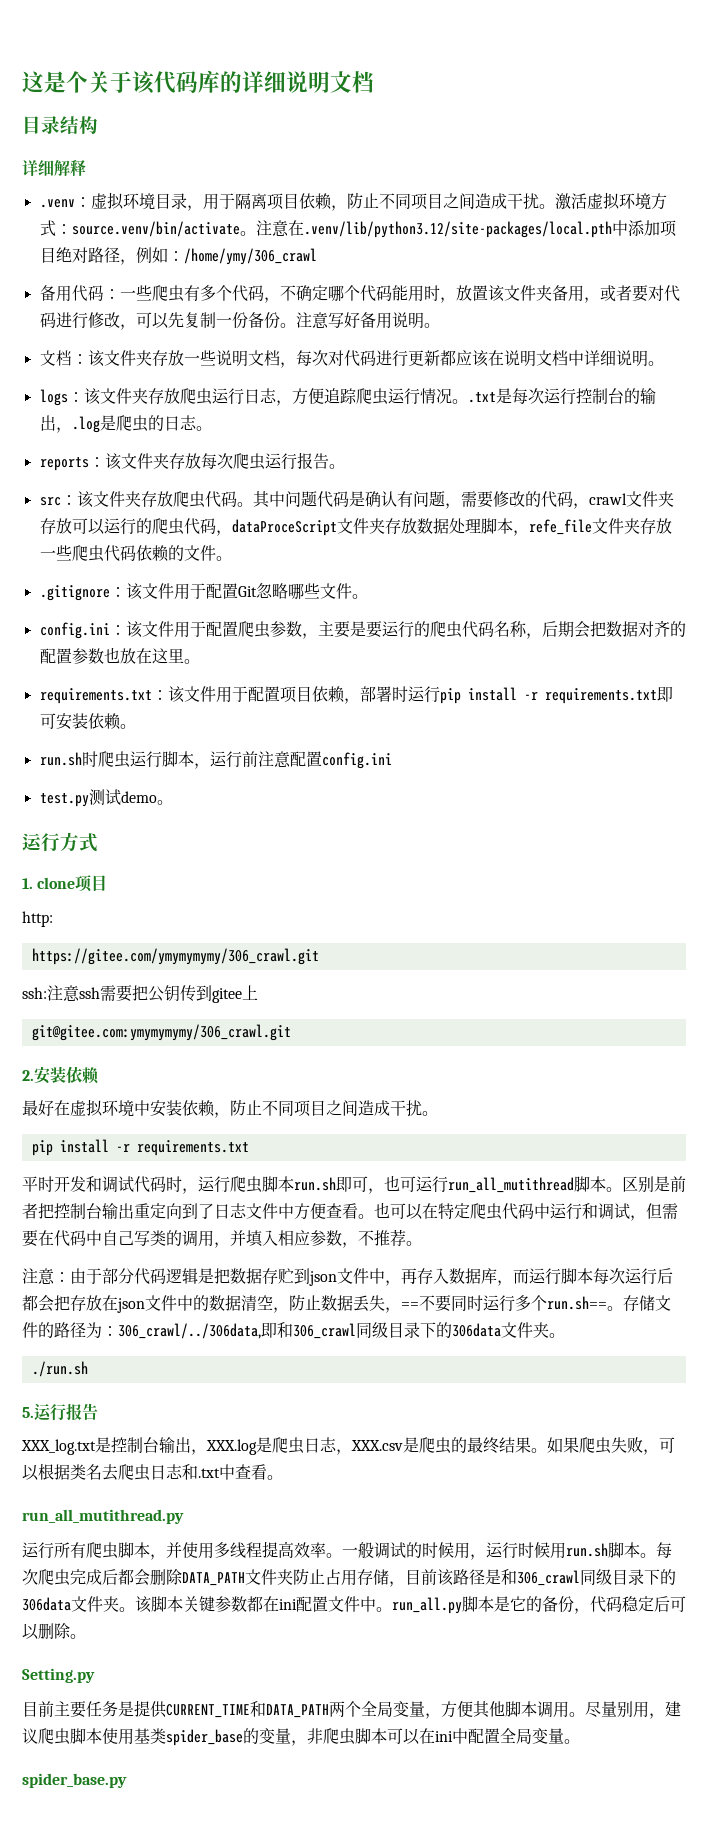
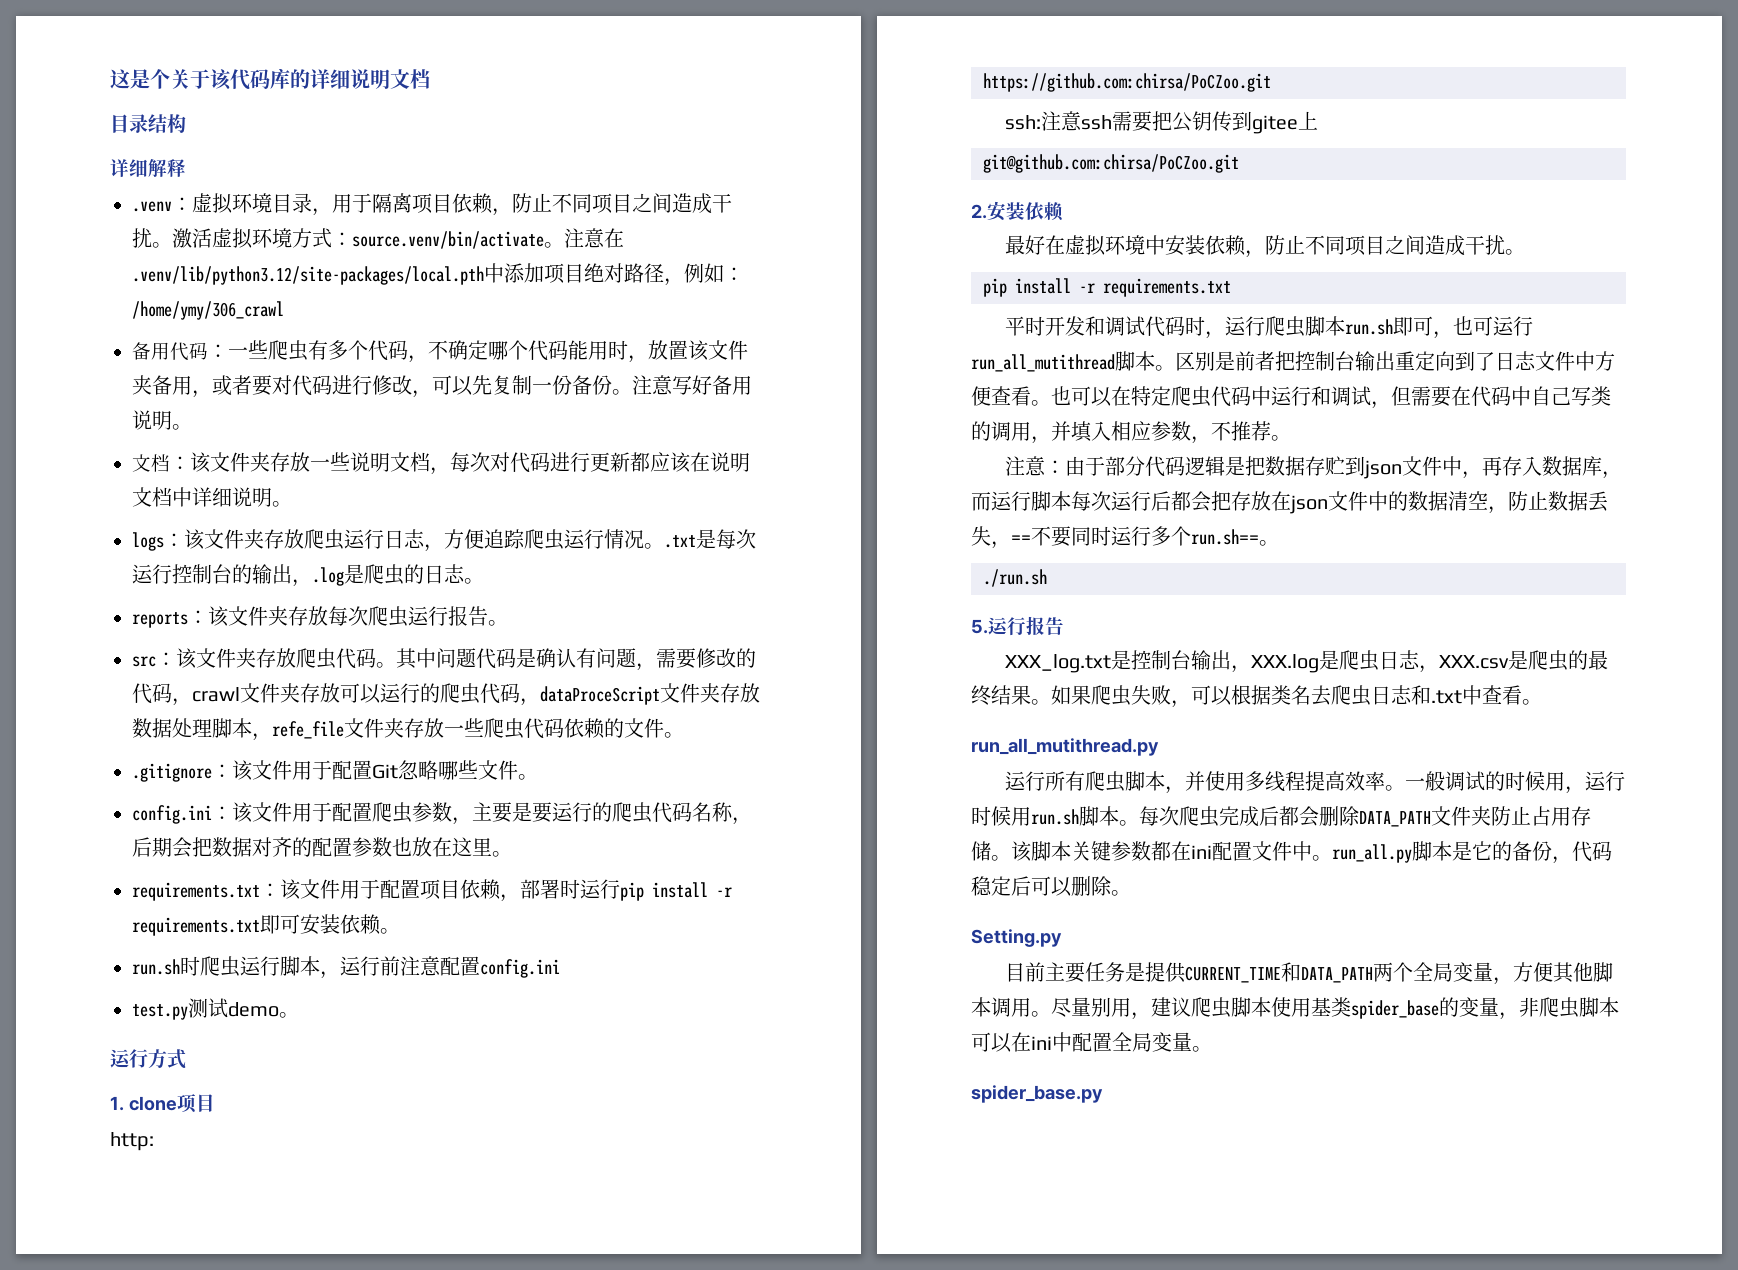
[31,948,319,965] https://gitee.com/ymymymymy/306_crawl.git -> [983,73,1271,92] https://github.com:chirsa/PoCZoo.git
[31,1024,291,1041] git@gitee.com:ymymymymy/306_crawl.git -> [983,154,1239,173] git@github.com:chirsa/PoCZoo.git
[623,1295,671,1311] [22,1322,565,1339] 存储文件的路径为：306_crawl/../306data,即和306_crawl同级目录下的306data文件夹。 -> (1279, 543) none
[389,1569,676,1587] [22,1596,119,1612] ，目前该路径是和306_crawl同级目录下的306data文件夹 -> (991, 851) none

